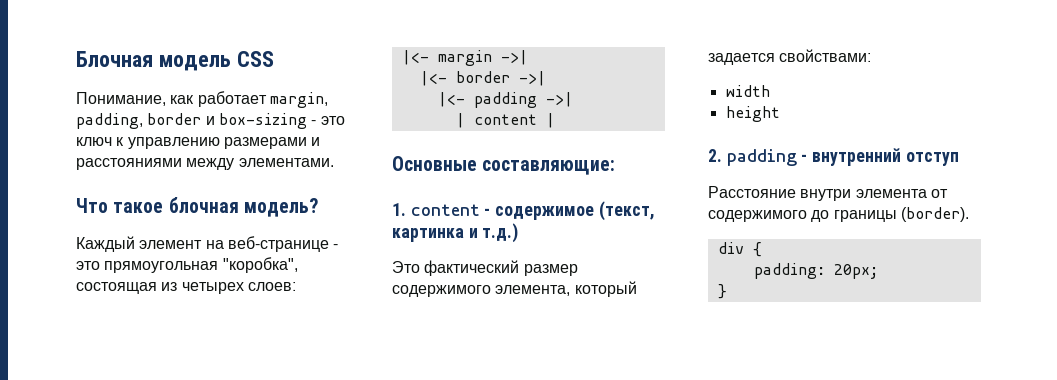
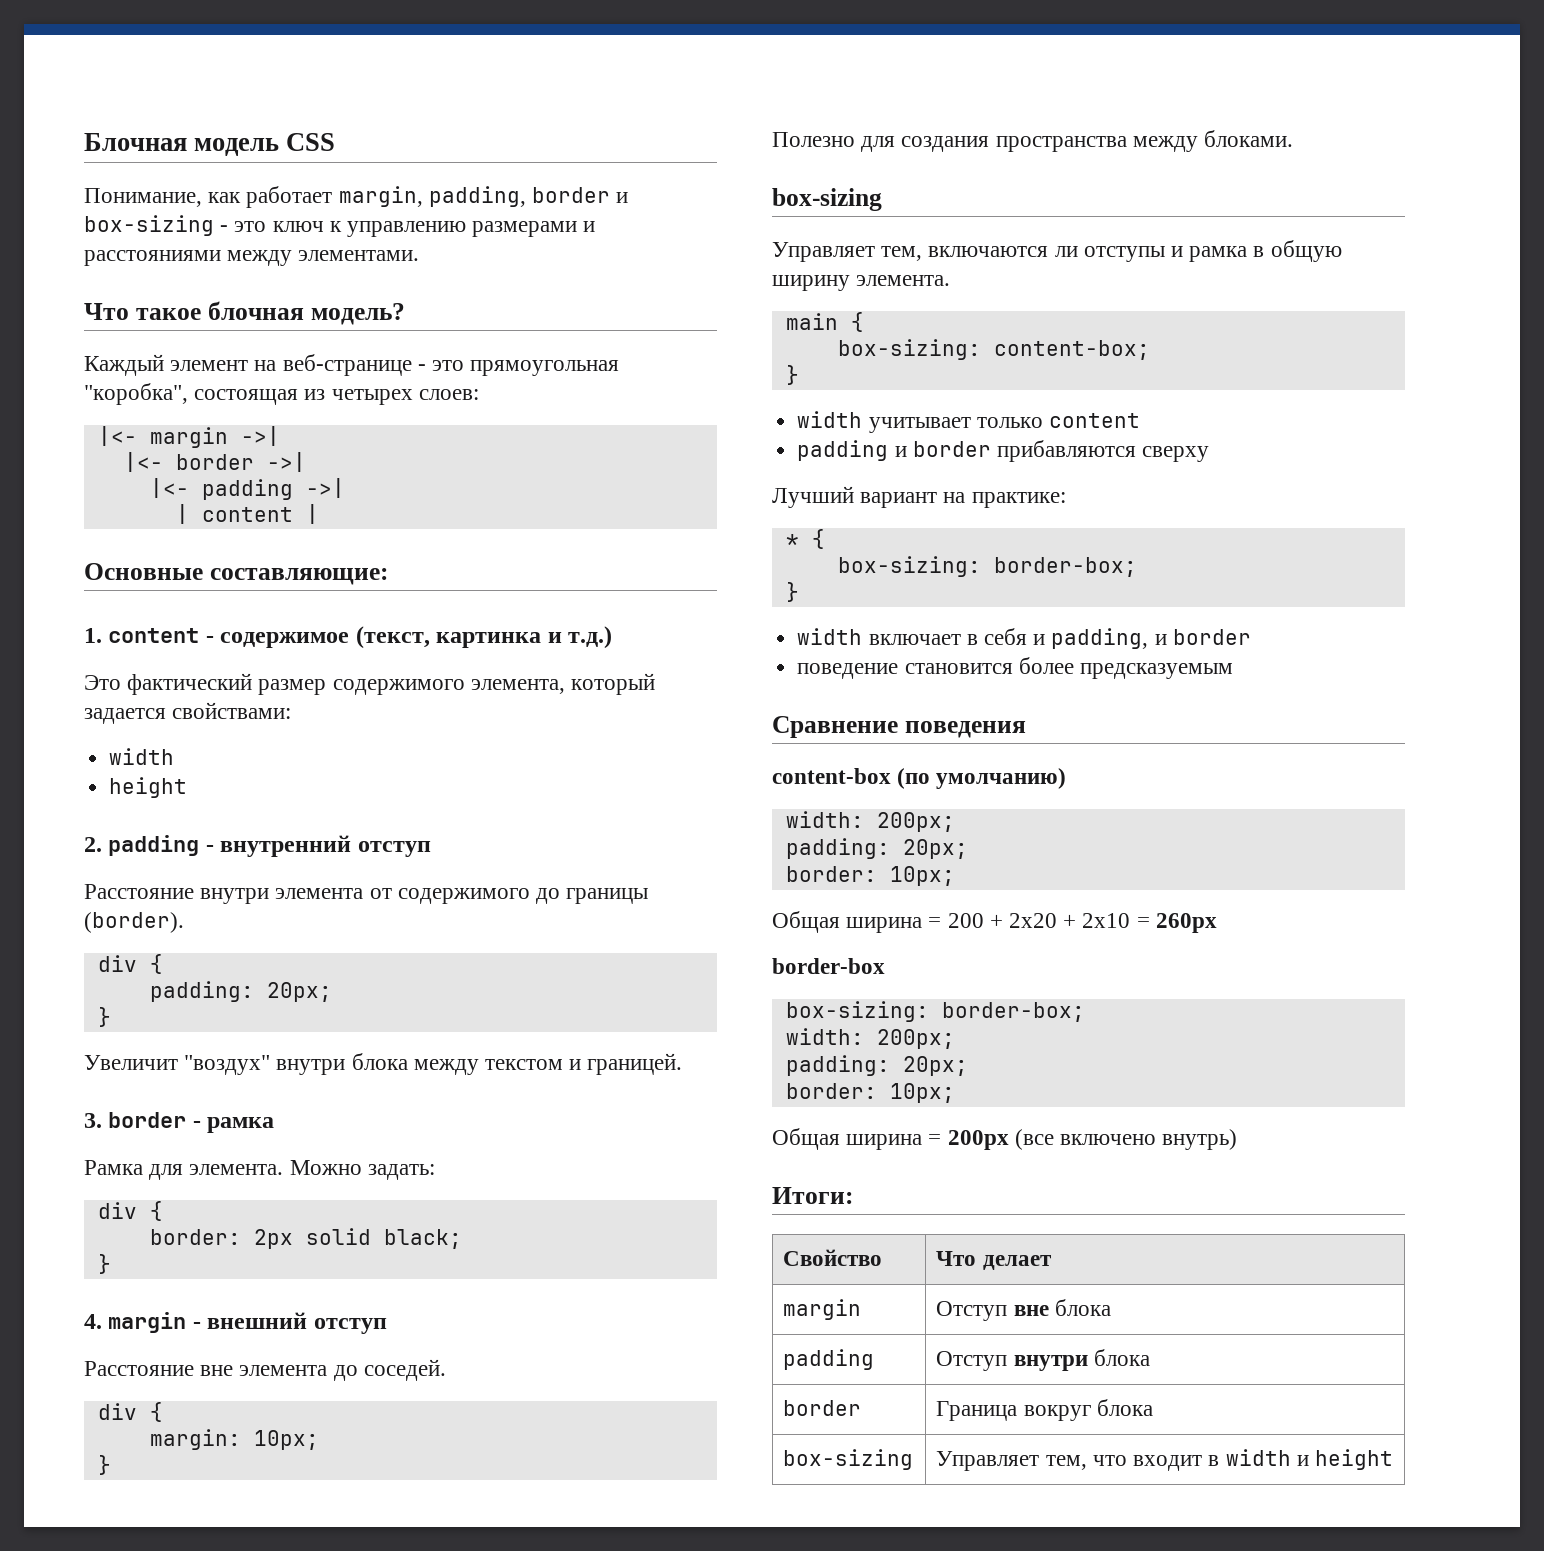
(727, 291) none -> [84,1053,683,1075] [84,1112,275,1133] [84,1160,435,1180] [97,1201,163,1221] [149,1228,462,1249] [97,1254,111,1274] [84,1312,387,1334] [84,1359,446,1381] [97,1402,163,1422] [149,1429,319,1450] [97,1455,111,1475] [772,130,1294,152] [772,188,882,211] [772,240,1342,262] [772,275,951,291] [785,312,864,332] [837,339,1150,360] [785,365,799,385] [797,411,1140,433] [797,440,1210,462] [772,486,1066,508] [785,529,825,549] [837,556,1137,577] [785,582,799,602] [797,628,1251,649] [797,657,1233,679] [772,716,1026,738] [772,768,1067,789] [785,811,955,832] [785,838,968,859] [785,866,955,886] [772,911,1217,933] [772,958,885,974] [785,1001,1085,1022] [785,1028,955,1049] [785,1055,968,1076] [785,1083,955,1103] [772,1128,1238,1150] [772,1187,853,1204] [783,1249,883,1266] [936,1251,1052,1270] [783,1299,862,1320] [936,1299,1111,1321] [783,1349,875,1370] [936,1349,1150,1371] [783,1400,862,1416] [936,1399,1153,1421] [783,1449,914,1470] [936,1449,1393,1471] // Увеличит "воздух" внутри блока между текстом и границей. // 3. border - рамка // Рамка для элемента. Можно задать: // div { // border: 2px solid black; // } // 4. margin - внешний отступ // Расстояние вне элемента до соседей. // div { // margin: 10px; // } // Полезно для создания пространства между блоками. // box-sizing // Управляет тем, включаются ли отступы и рамка в общую ширину элемента. // main { // box-sizing: content-box; // } // width учитывает только content // padding и border прибавляются сверху // Лучший вариант на практике: // * { // box-sizing: border-box; // } // width включает в себя и padding, и border // поведение становится более предсказуемым // Сравнение поведения // content-box (по умолчанию) // width: 200px; // padding: 20px; // border: 10px; // Общая ширина = 200 + 2х20 + 2х10 = 260px // border-box // box-sizing: border-box; // width: 200px; // padding: 20px; // border: 10px; // Общая ширина = 200px (все включено внутрь) // Итоги: // Свойство | Что делает // margin | Отступ вне блока // padding | Отступ внутри блока // border | Граница вокруг блока // box-sizing | Управляет тем, что входит в width и height

